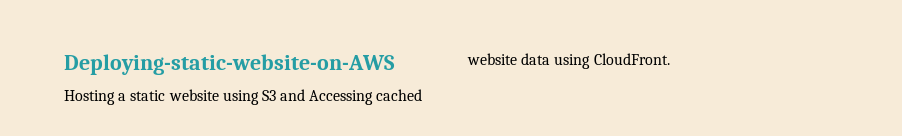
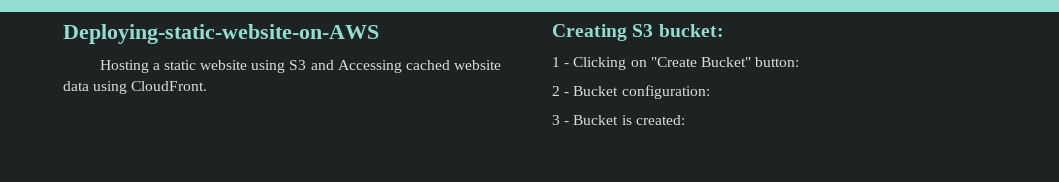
(670, 59) none -> [552,24,724,41] [552,57,800,70] [552,85,710,99] [552,115,685,125] // Creating S3 bucket: // 1 - Clicking on "Create Bucket" button: // 2 - Bucket configuration: // 3 - Bucket is created:

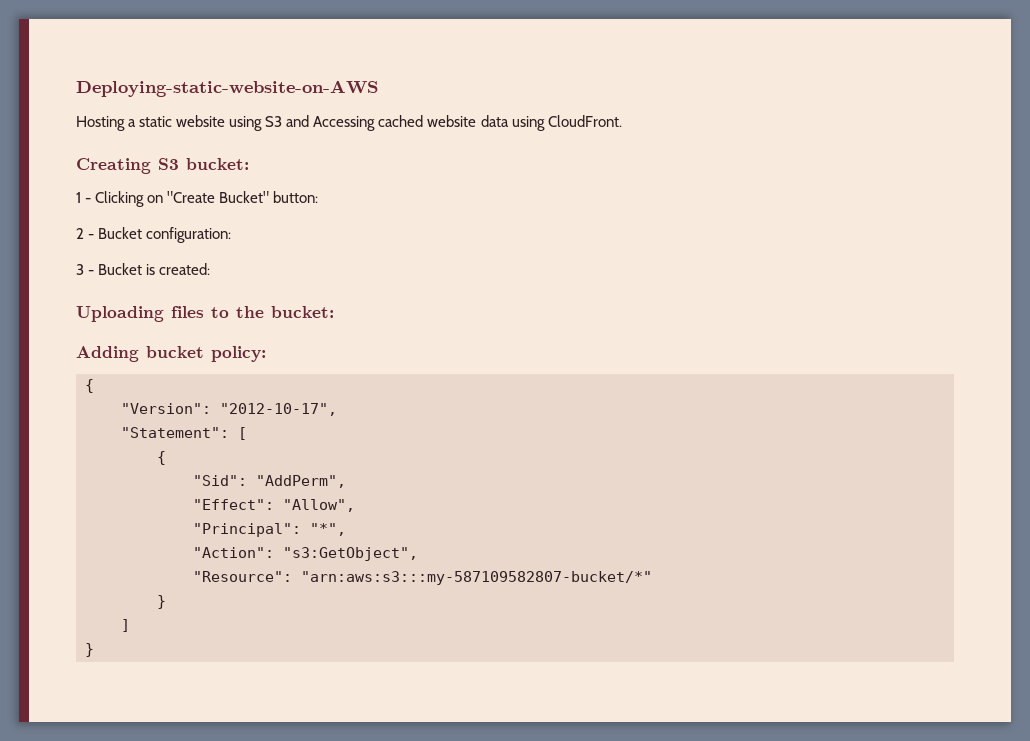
(685, 120) none -> [76,306,334,322] [76,346,266,362] [85,379,94,393] [121,403,337,416] [121,427,247,440] [157,451,166,465] [193,475,346,488] [193,499,355,512] [193,523,346,537] [193,547,418,561] [193,571,652,585] [157,595,166,609] [121,619,130,632] [85,643,94,657] // Uploading files to the bucket: // Adding bucket policy: // { // "Version": "2012-10-17", // "Statement": [ // { // "Sid": "AddPerm", // "Effect": "Allow", // "Principal": "*", // "Action": "s3:GetObject", // "Resource": "arn:aws:s3:::my-587109582807-bucket/*" // } // ] // }

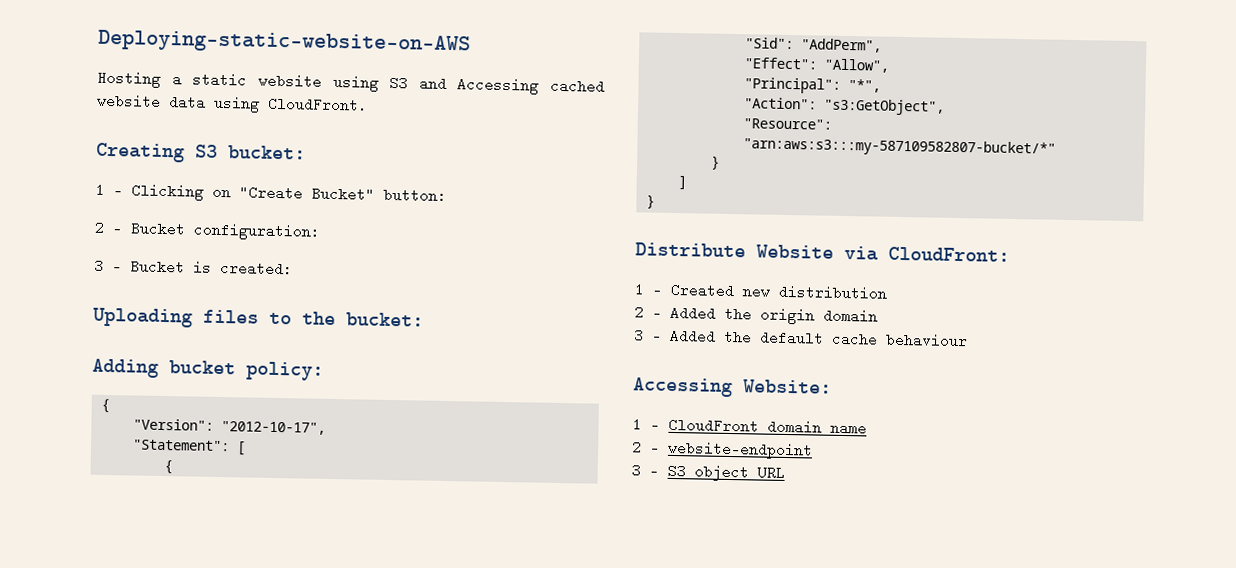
(94, 650) none -> [635,242,1010,262] [634,282,887,301] [634,305,878,325] [633,328,968,349] [633,377,832,398] [632,417,867,436] [632,440,813,460] [631,463,785,482] // Distribute Website via CloudFront: // 1 - Created new distribution // 2 - Added the origin domain // 3 - Added the default cache behaviour // Accessing Website: // 1 - CloudFront domain name // 2 - website-endpoint // 3 - S3 object URL

